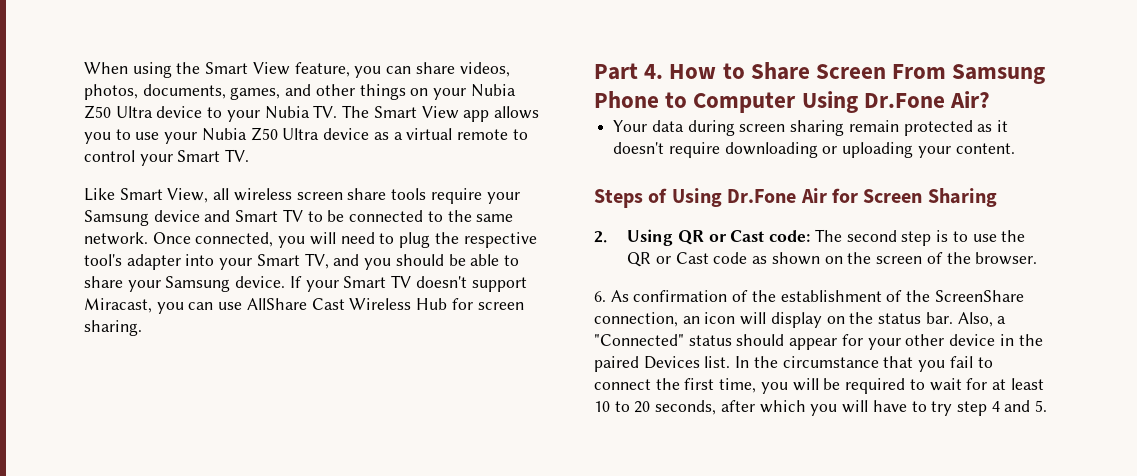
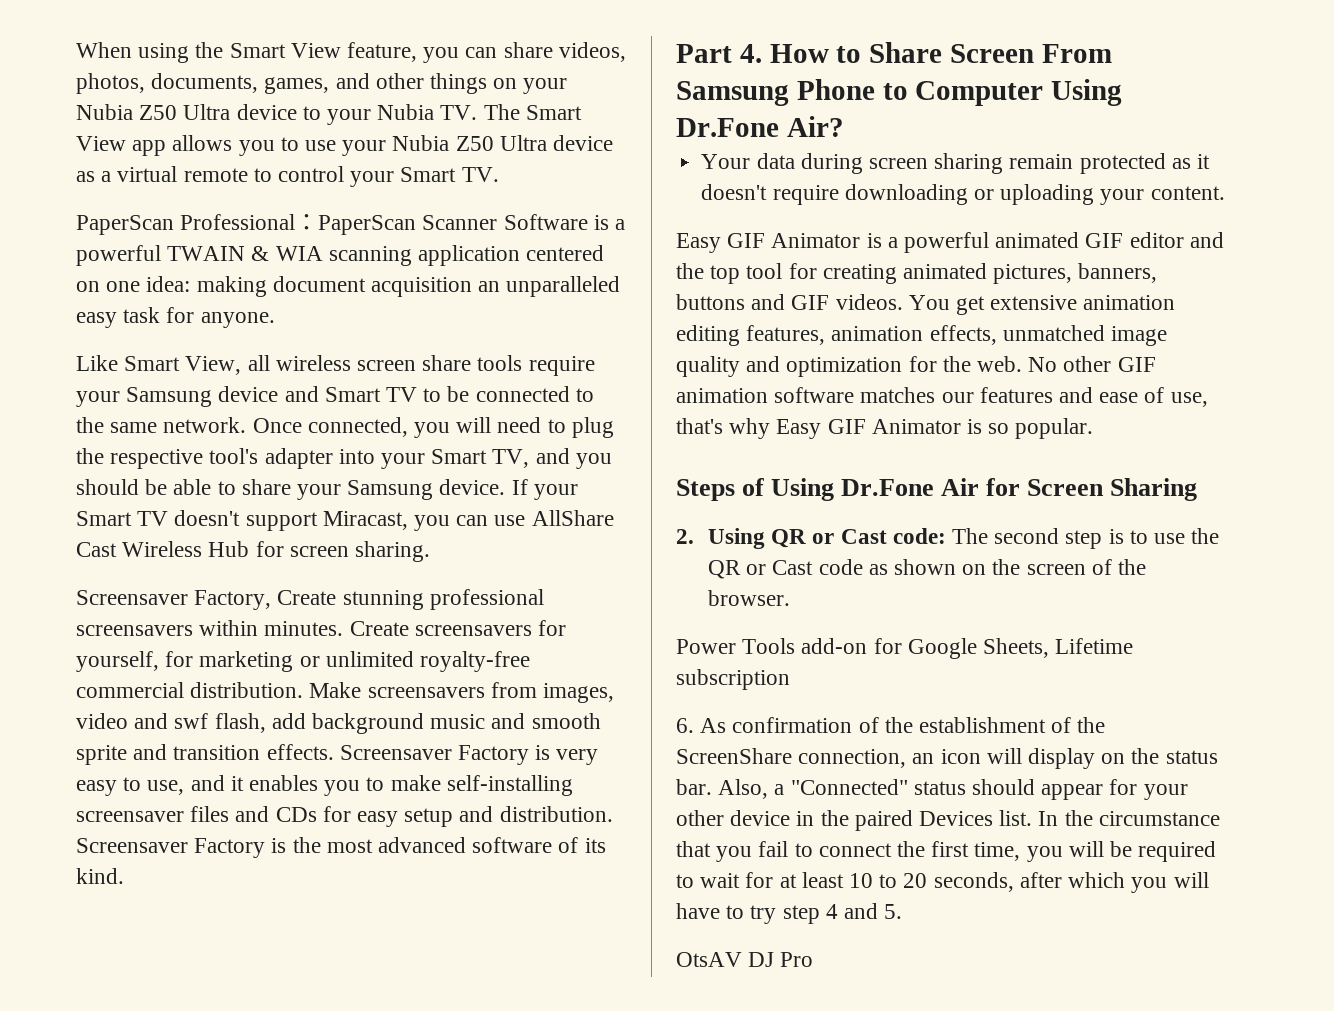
(250, 155) none -> [76,214,626,235] [76,245,605,266] [76,276,621,297] [76,307,275,328] // PaperScan Professional：PaperScan Scanner Software is a powerful TWAIN & WIA scanning application centered on one idea: making document acquisition an unparalleled easy task for anyone.
(142, 328) none -> [76,589,544,610] [76,620,567,636] [76,651,531,672] [76,682,615,703] [76,713,601,734] [76,744,599,765] [76,775,573,796] [76,806,613,827] [76,837,606,858] [76,868,124,884] // Screensaver Factory, Create stunning professional screensavers within minutes. Create screensavers for yourself, for marketing or unlimited royalty-free commercial distribution. Make screensavers from images, video and swf flash, add background music and smooth sprite and transition effects. Screensaver Factory is very easy to use, and it enables you to make self-installing screensaver files and CDs for easy setup and distribution. Screensaver Factory is the most advanced software of its kind.
(1015, 148) none -> [676,232,1224,253] [676,263,1158,284] [676,294,1176,315] [676,325,1168,346] [676,356,1156,377] [676,387,1208,407] [676,418,1094,439] // Easy GIF Animator is a powerful animated GIF editor and the top tool for creating animated pictures, banners, buttons and GIF videos. You get extensive animation editing features, animation effects, unmatched image quality and optimization for the web. No other GIF animation software matches our features and ease of use, that's why Easy GIF Animator is so popular.
(1038, 258) none -> [676,638,1134,659] [676,669,790,690] // Power Tools add-on for Google Sheets, Lifetime subscription
(1048, 406) none -> [676,952,814,967] // OtsAV DJ Pro

